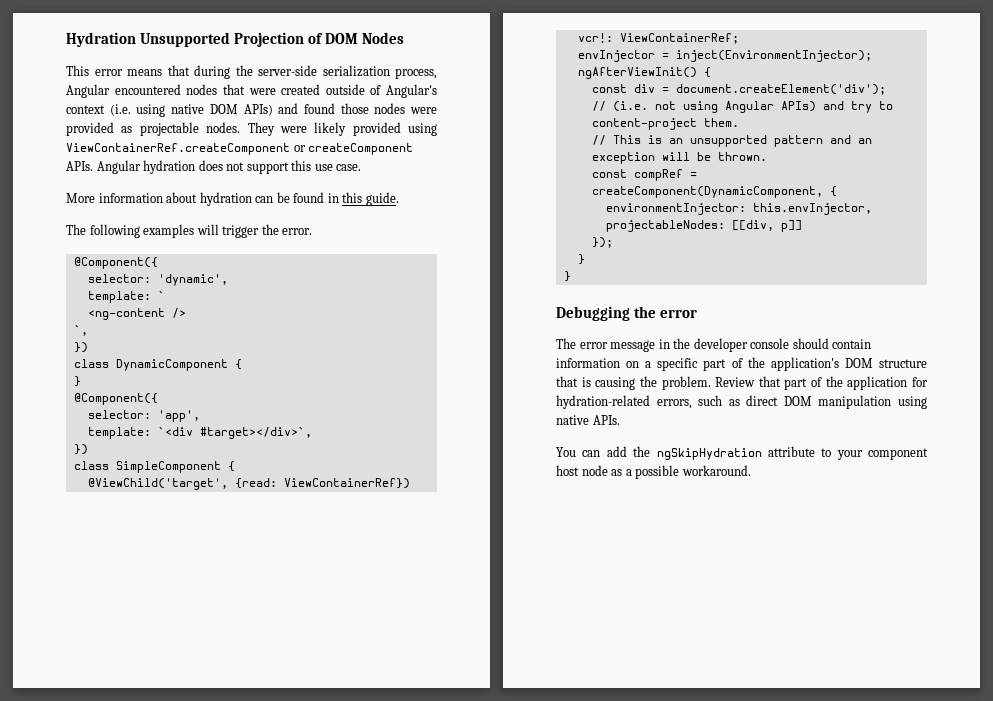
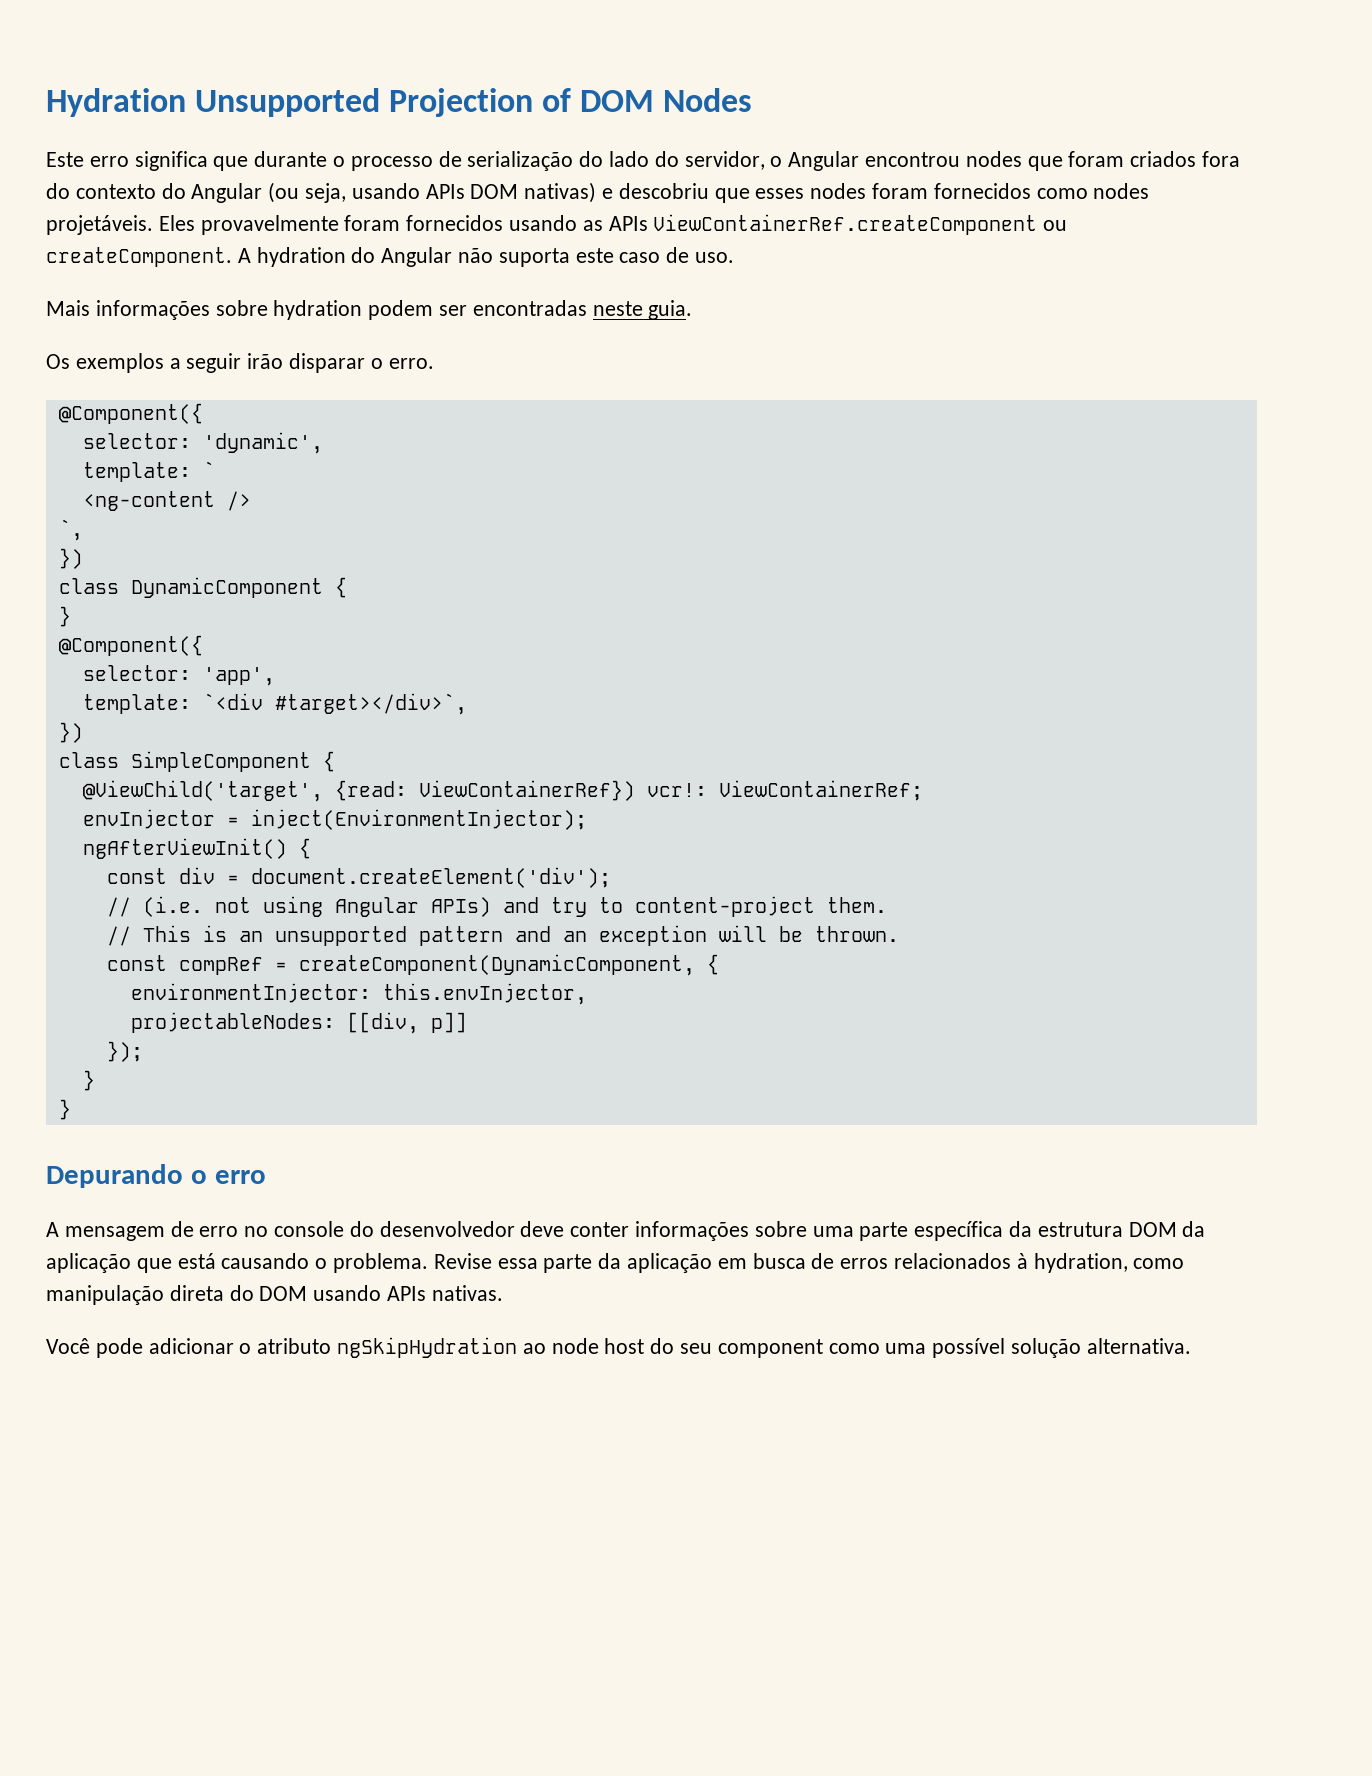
[66,65,437,79] [66,84,437,98] [66,103,437,117] [66,122,437,136] [66,143,414,155] [66,160,362,174] [66,192,399,206] [66,224,313,238] This error means that during the server-side serialization process, Angular encountered nodes that were created outside of Angular's context (i.e. using native DOM APIs) and found those nodes were provided as projectable nodes. They were likely provided using ViewContainerRef.createComponent or createComponent APIs. Angular hydration does not support this use case. // More information about hydration can be found in this guide. // The following examples will trigger the error. -> [46,151,1241,171] [46,182,1150,203] [46,214,1068,235] [46,247,735,267] [46,300,693,320] [46,353,434,373] Este erro significa que durante o processo de serialização do lado do servidor, o Angular encontrou nodes que foram criados fora do contexto do Angular (ou seja, usando APIs DOM nativas) e descobriu que esses nodes foram fornecidos como nodes projetáveis. Eles provavelmente foram fornecidos usando as APIs ViewContainerRef.createComponent ou createComponent. A hydration do Angular não suporta este caso de uso. // Mais informações sobre hydration podem ser encontradas neste guia. // Os exemplos a seguir irão disparar o erro.
[556,306,697,321] [556,338,872,352] [556,357,927,371] [556,376,928,390] [556,395,927,409] [556,415,620,425] [556,446,928,460] [556,465,751,479] Debugging the error // The error message in the developer console should contain information on a specific part of the application's DOM structure that is causing the problem. Review that part of the application for hydration-related errors, such as direct DOM manipulation using native APIs. // You can add the ngSkipHydration attribute to your component host node as a possible workaround. -> [46,1164,266,1188] [46,1221,1206,1241] [46,1253,1185,1273] [46,1285,503,1305] [46,1337,1191,1358] Depurando o erro // A mensagem de erro no console do desenvolvedor deve conter informações sobre uma parte específica da estrutura DOM da aplicação que está causando o problema. Revise essa parte da aplicação em busca de erros relacionados à hydration, como manipulação direta do DOM usando APIs nativas. // Você pode adicionar o atributo ngSkipHydration ao node host do seu component como uma possível solução alternativa.

